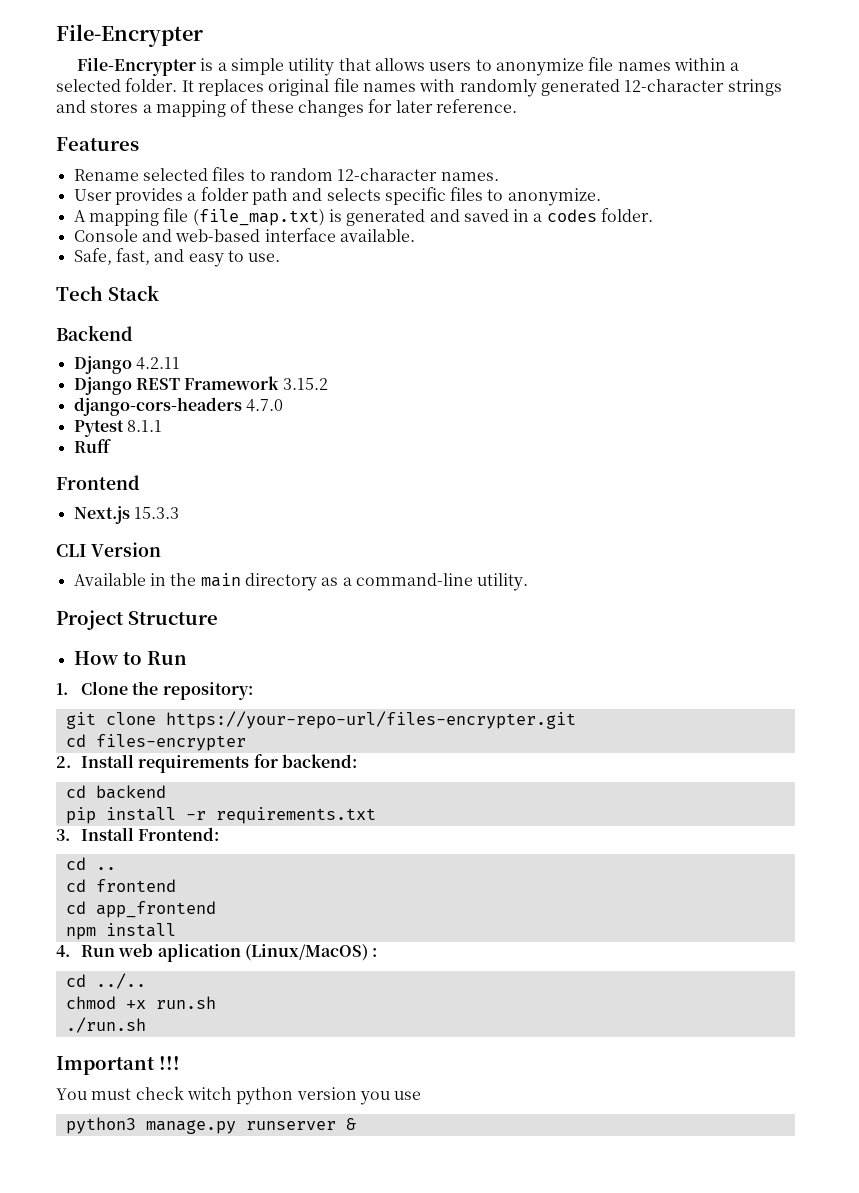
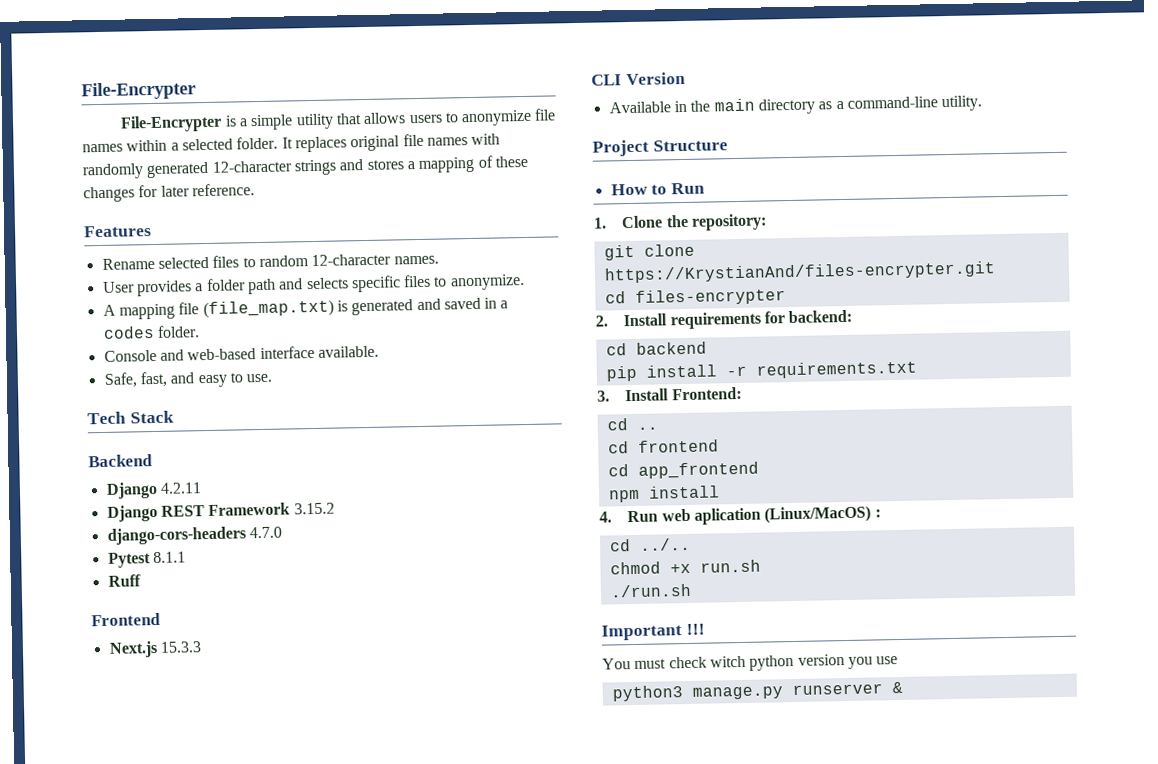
[165,711,576,729] https://your-repo-url/files-encrypter.git -> [603,261,996,284] https://KrystianAnd/files-encrypter.git

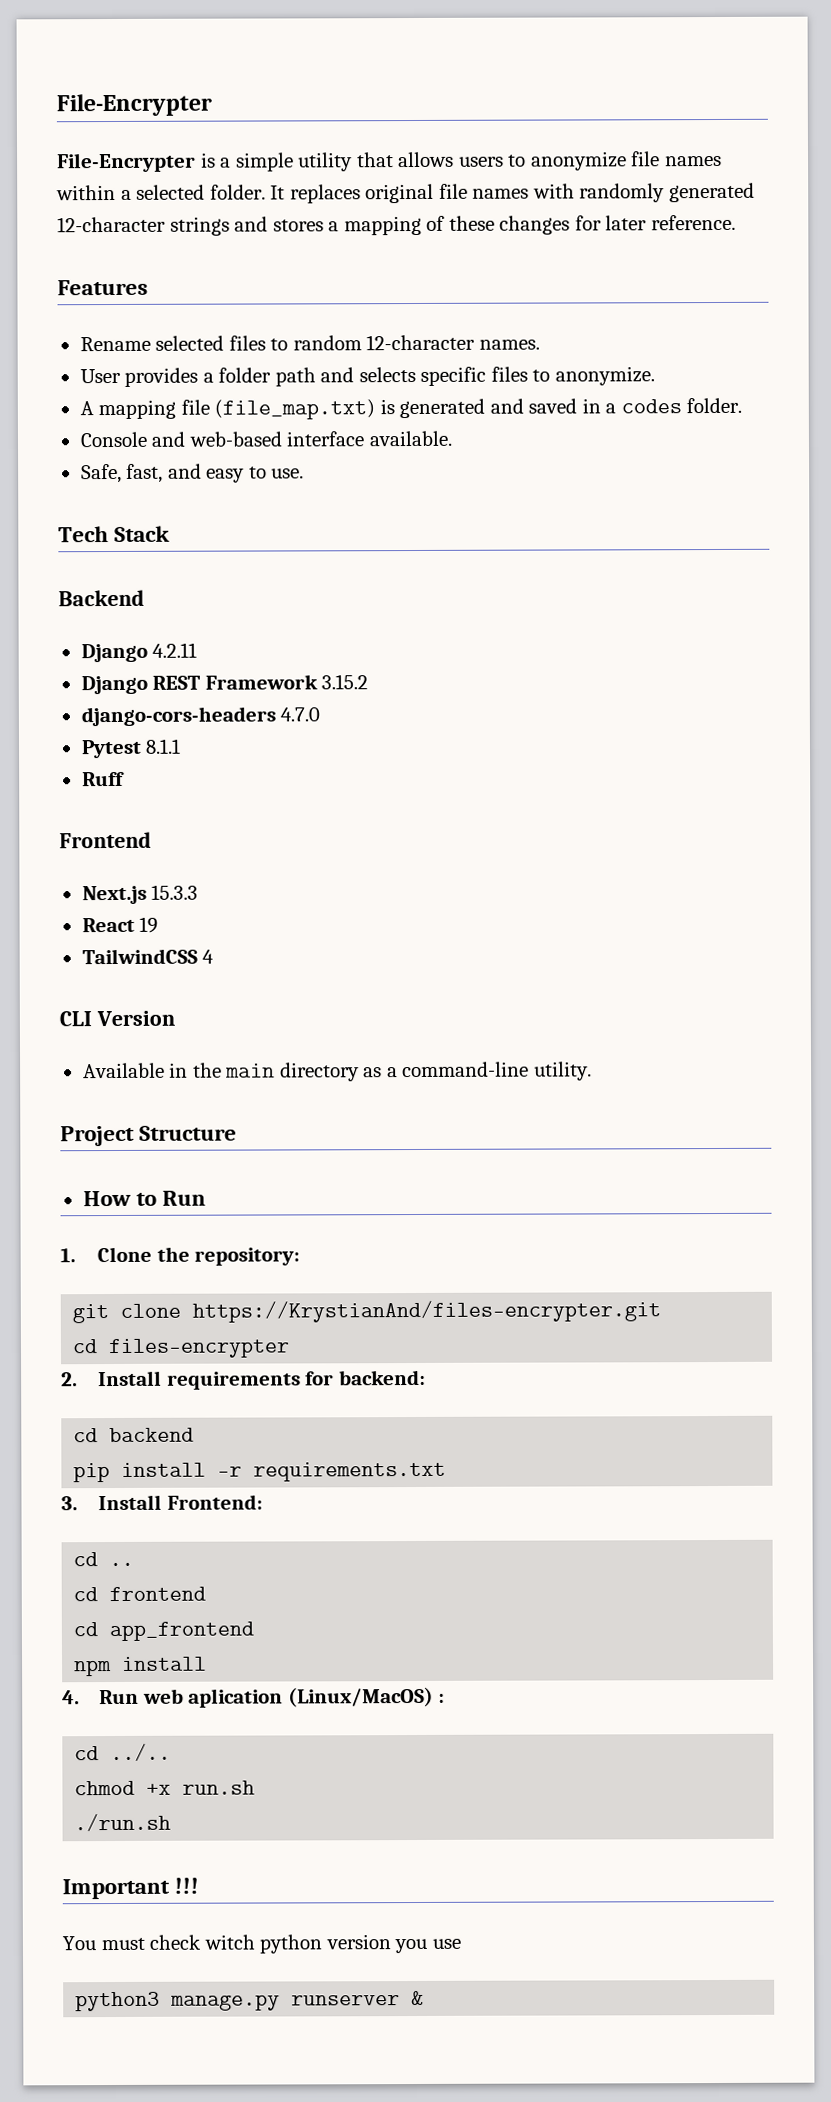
(202, 647) none -> [81,916,159,933] [81,948,215,965] // React 19 // TailwindCSS 4

